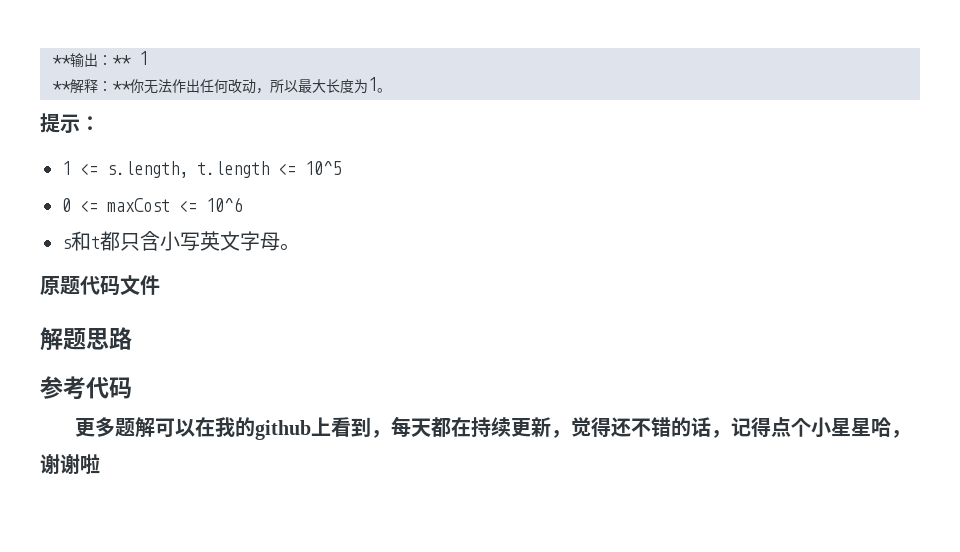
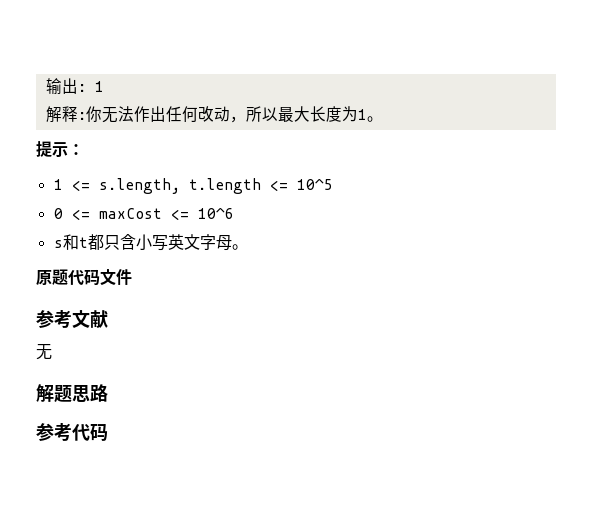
[52,51,148,67] [52,79,131,93] **输出：** 1 // **解释：** -> [45,78,104,94] [45,106,86,123] 输出: 1 // 解释:
(160, 285) none -> [36,310,108,328] [36,344,52,360] // 参考文献 // 无
[75,416,912,440] [40,454,100,475] // 更多题解可以在我的github上看到，每天都在持续更新，觉得还不错的话，记得点个小星星哈，谢谢啦 -> (108, 432) none

